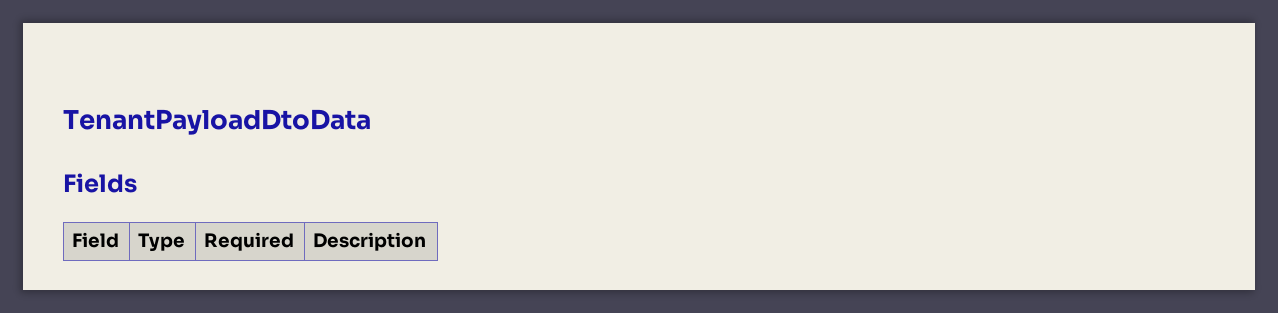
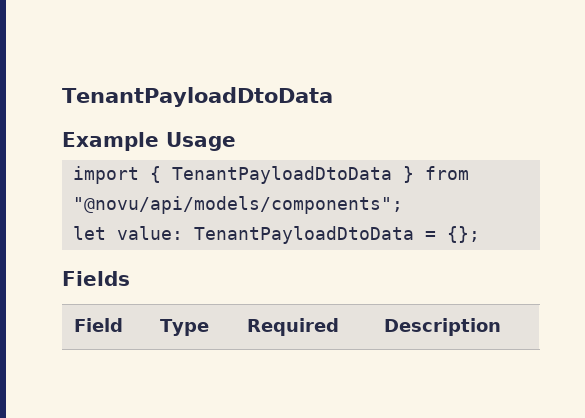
[63,109,371,135] TenantPayloadDtoData -> [62,87,333,107] [62,132,236,151] [72,166,469,184] [72,196,403,214] [72,226,480,244] TenantPayloadDtoData // Example Usage // import { TenantPayloadDtoData } from "@novu/api/models/components"; // let value: TenantPayloadDtoData = {};

